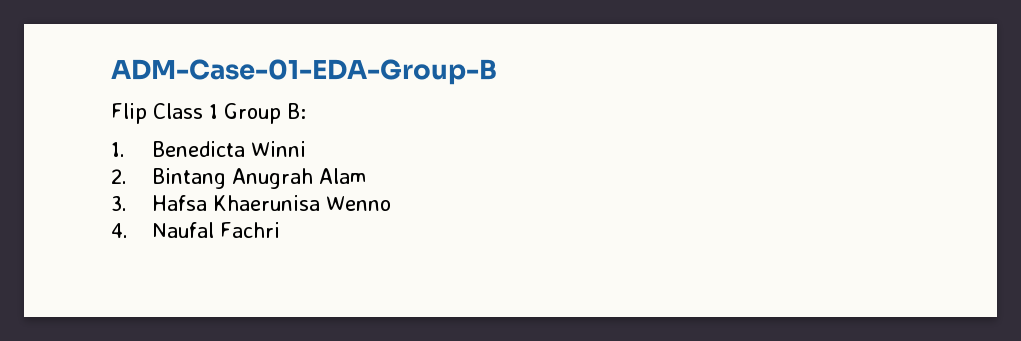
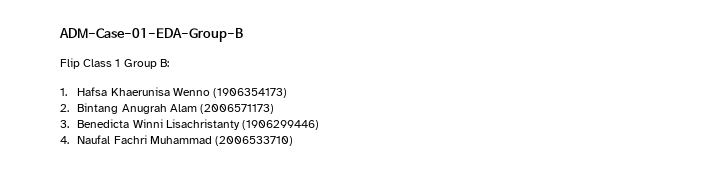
[151,141,306,157] Benedicta Winni -> [77,87,288,98] Hafsa Khaerunisa Wenno (1906354173)
(366, 176) none -> [200,104,275,114] (2006571173)
[151,195,391,211] Hafsa Khaerunisa Wenno -> [77,119,320,130] Benedicta Winni Lisachristanty (1906299446)
(280, 230) none -> [149,136,294,146] Muhammad (2006533710)

